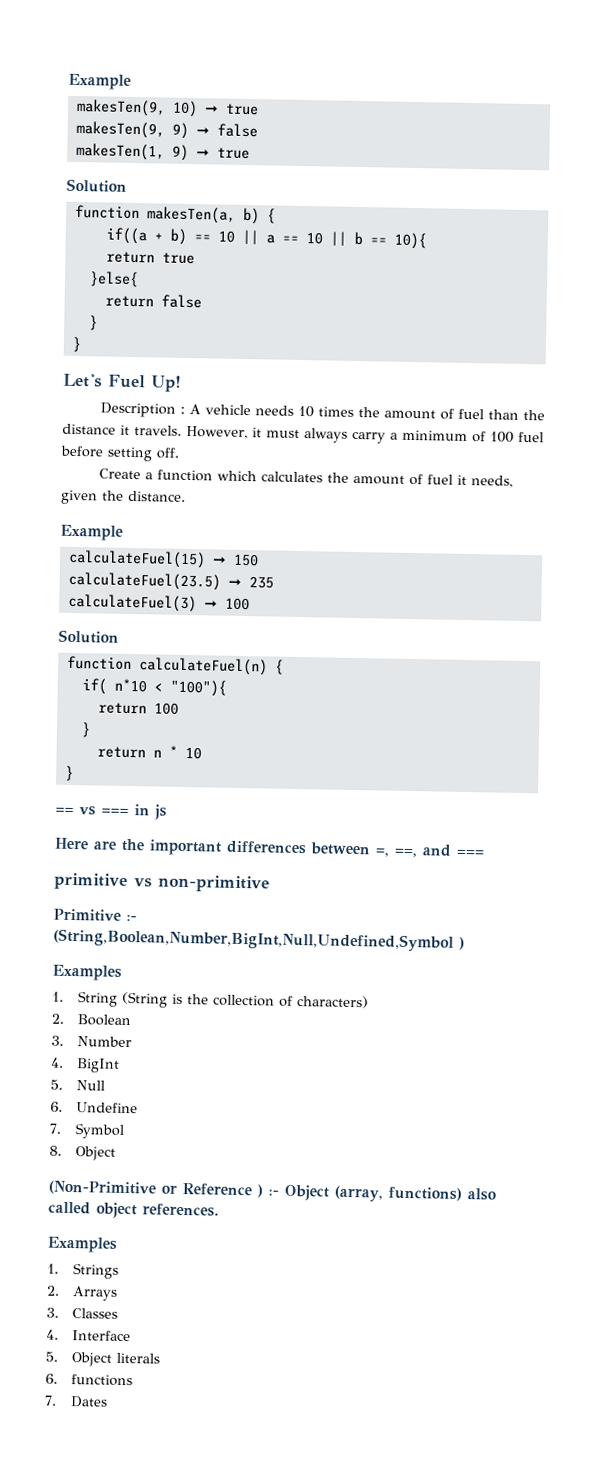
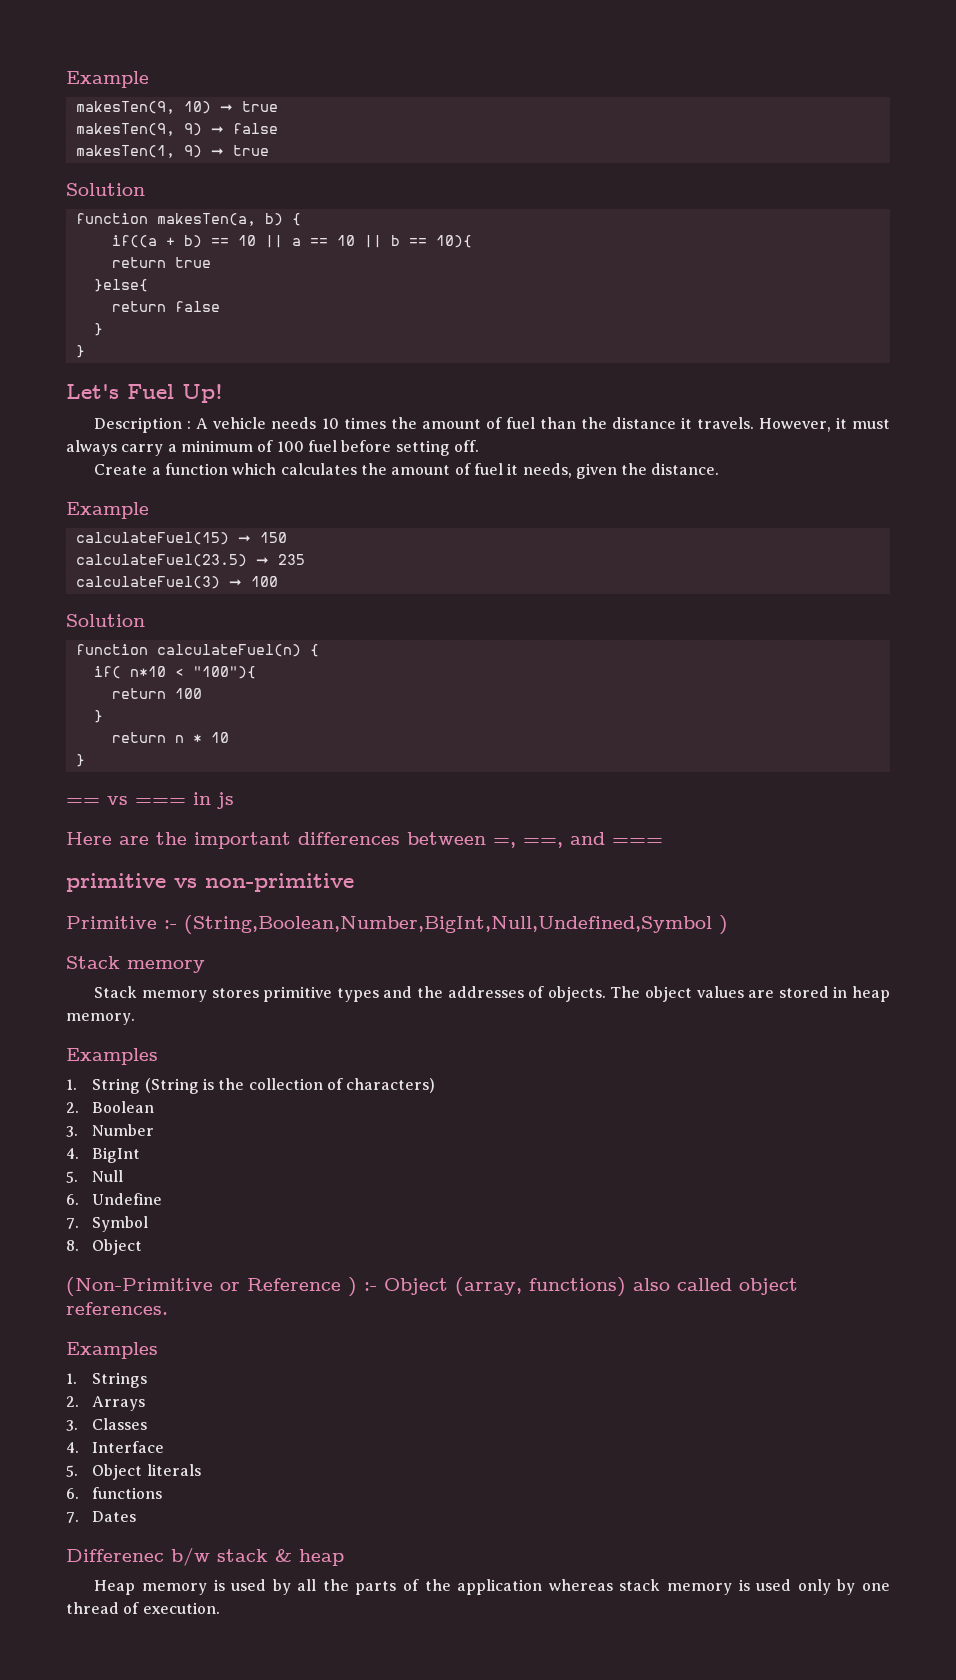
(465, 943) none -> [66,956,205,973] [94,986,890,1002] [66,1013,135,1025] // Stack memory // Stack memory stores primitive types and the addresses of objects. The object values are stored in heap memory.
(109, 1402) none -> [66,1547,344,1566] [94,1579,890,1595] [66,1602,220,1614] // Differenec b/w stack & heap // Heap memory is used by all the parts of the application whereas stack memory is used only by one thread of execution.

